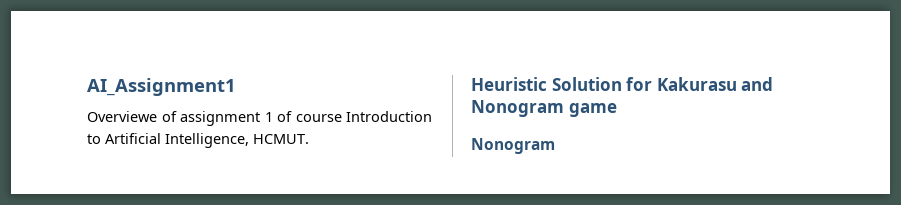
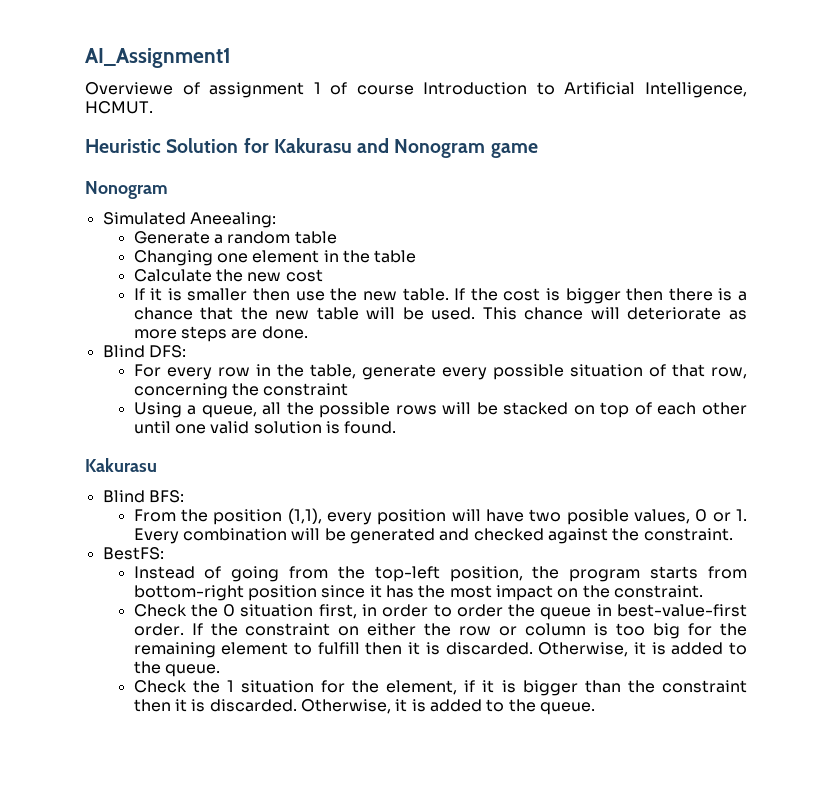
(555, 146) none -> [102,212,276,228] [133,231,337,244] [133,250,417,266] [133,269,323,282] [133,288,747,304] [133,307,747,320] [133,326,308,342] [102,345,186,358] [133,364,748,380] [133,383,349,399] [133,402,747,418] [133,421,397,434] [85,458,157,472] [102,490,184,503] [133,508,747,525] [133,528,733,544] [102,547,164,560] [133,566,748,582] [133,585,703,601] [133,604,747,620] [133,623,747,639] [133,642,748,658] [133,661,220,677] [133,680,748,696] [133,699,595,715] // Simulated Aneealing: // Generate a random table // Changing one element in the table // Calculate the new cost // If it is smaller then use the new table. If the cost is bigger then there is a chance that the new table will be used. This chance will deteriorate as more steps are done. // Blind DFS: // For every row in the table, generate every possible situation of that row, concerning the constraint // Using a queue, all the possible rows will be stacked on top of each other until one valid solution is found. // Kakurasu // Blind BFS: // From the position (1,1), every position will have two posible values, 0 or 1. Every combination will be generated and checked against the constraint. // BestFS: // Instead of going from the top-left position, the program starts from bottom-right position since it has the most impact on the constraint. // Check the 0 situation first, in order to order the queue in best-value-first order. If the constraint on either the row or column is too big for the remaining element to fulfill then it is discarded. Otherwise, it is added to the queue. // Check the 1 situation for the element, if it is bigger than the constraint then it is discarded. Otherwise, it is added to the queue.

